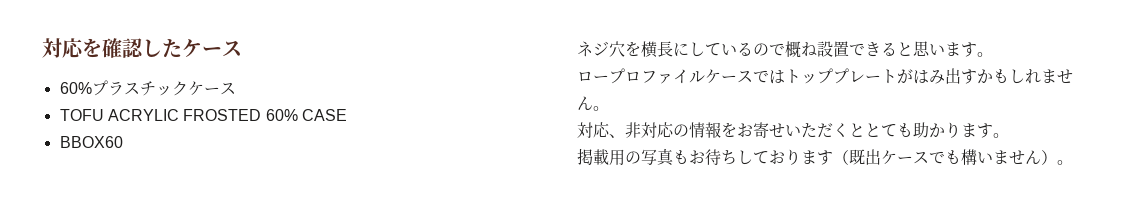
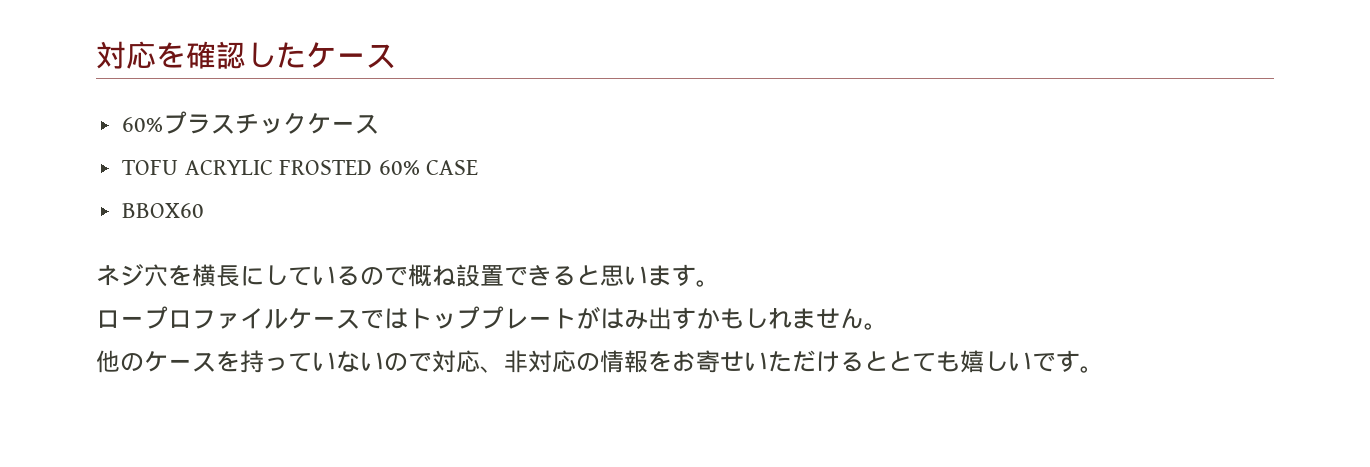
(609, 108) none -> [96,350,432,373] 他のケースを持っていないので
[833,123,849,137] く -> [816,351,864,372] ける
[913,122,1009,138] [577,148,1073,166] 助かります。 // 掲載用の写真もお待ちしております（既出ケースでも構いません）。 -> [960,350,1104,373] 嬉しいです。

